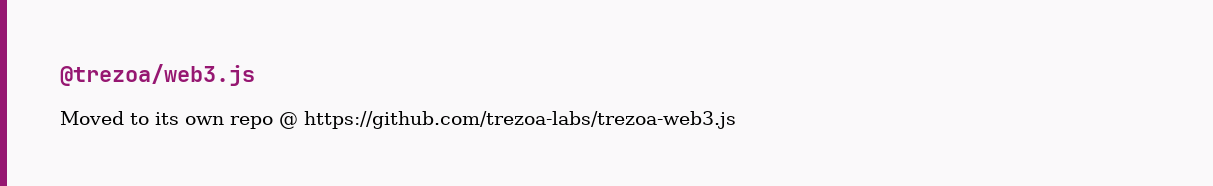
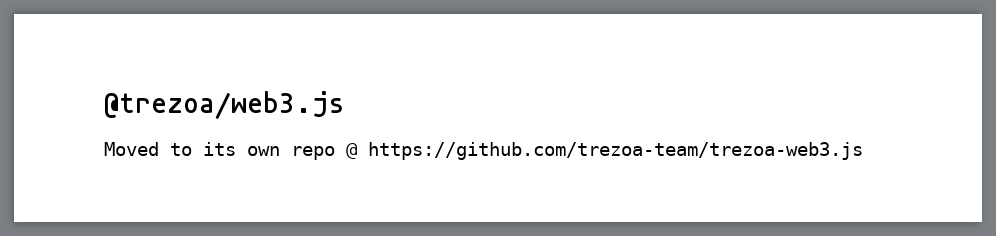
[304,111,736,129] https://github.com/trezoa-labs/trezoa-web3.js -> [368,142,863,160] https://github.com/trezoa-team/trezoa-web3.js

